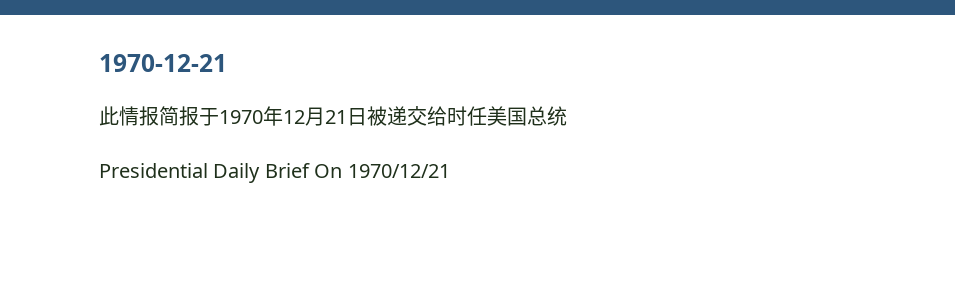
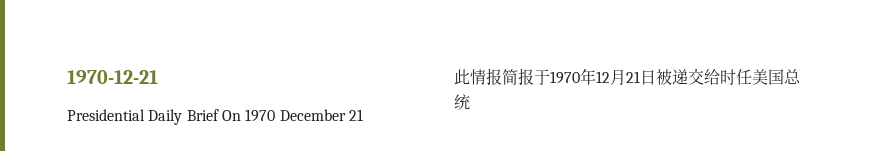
(227, 63) none -> [67,109,363,125] // Presidential Daily Brief On 1970 December 21
[99,163,450,183] // Presidential Daily Brief On 1970/12/21 -> (470, 102) none

